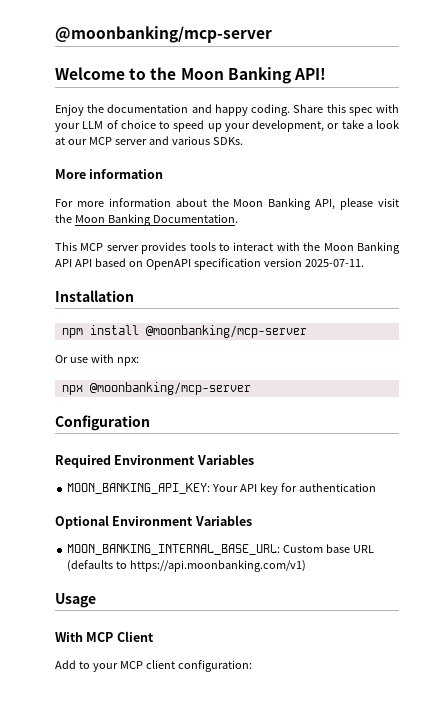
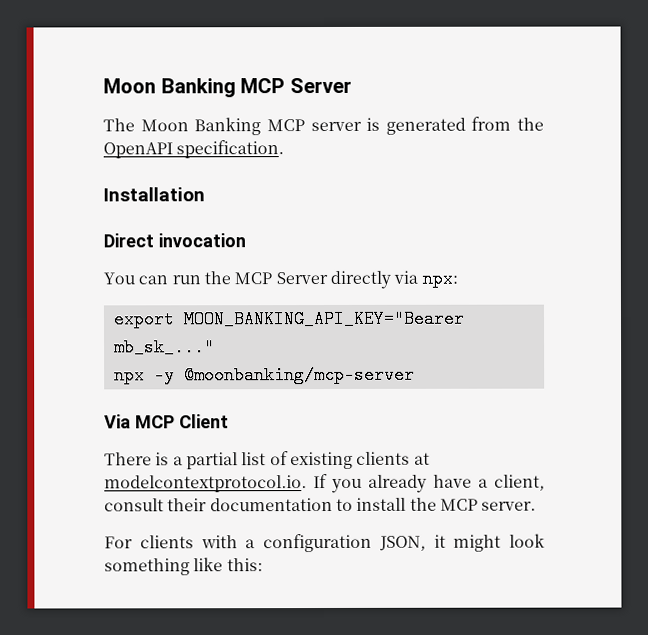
[55,26,272,43] [55,67,326,84] [55,104,400,116] [55,120,399,132] [55,136,243,145] [55,169,164,179] [55,198,400,210] [55,214,238,226] [55,242,400,254] [55,258,364,270] [55,290,134,302] [61,325,307,338] [55,354,139,366] [61,382,251,395] [55,415,150,431] [55,454,254,468] [67,483,376,495] [55,515,252,529] [67,544,375,555] [67,560,307,572] [55,593,96,608] [55,631,154,642] [55,660,252,672] @moonbanking/mcp-server // Welcome to the Moon Banking API! // Enjoy the documentation and happy coding. Share this spec with your LLM of choice to speed up your development, or take a look at our MCP server and various SDKs. // More information // For more information about the Moon Banking API, please visit the Moon Banking Documentation. // This MCP server provides tools to interact with the Moon Banking API API based on OpenAPI specification version 2025-07-11. // Installation // npm install @moonbanking/mcp-server // Or use with npx: // npx @moonbanking/mcp-server // Configuration // Required Environment Variables // MOON_BANKING_API_KEY: Your API key for authentication // Optional Environment Variables // MOON_BANKING_INTERNAL_BASE_URL: Custom base URL (defaults to https://api.moonbanking.com/v1) // Usage // With MCP Client // Add to your MCP client configuration: -> [103,77,352,98] [103,116,544,136] [103,140,285,159] [103,187,205,202] [103,233,246,248] [103,269,458,289] [112,309,465,329] [113,338,215,357] [113,365,415,385] [104,414,229,429] [104,451,430,470] [104,473,545,493] [104,497,537,512] [104,533,545,553] [104,557,263,576] Moon Banking MCP Server // The Moon Banking MCP server is generated from the OpenAPI specification. // Installation // Direct invocation // You can run the MCP Server directly via npx: // export MOON_BANKING_API_KEY="Bearer mb_sk_..." // npx -y @moonbanking/mcp-server // Via MCP Client // There is a partial list of existing clients at modelcontextprotocol.io. If you already have a client, consult their documentation to install the MCP server. // For clients with a configuration JSON, it might look something like this:

